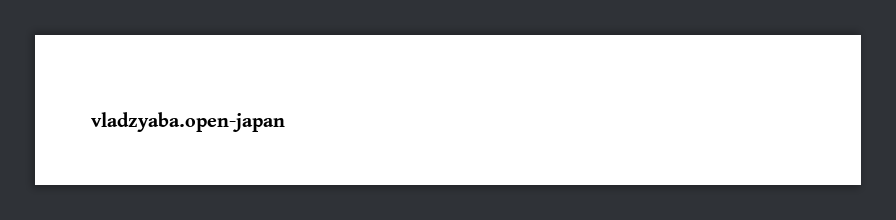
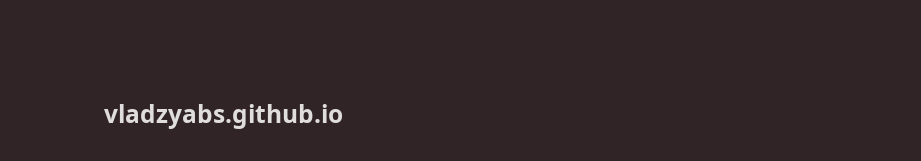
[91,112,285,132] vladzyaba.open-japan -> [104,104,343,129] vladzyabs.github.io

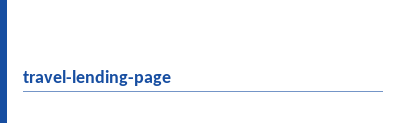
[104,104,343,129] vladzyabs.github.io -> [23,70,171,86] travel-lending-page

